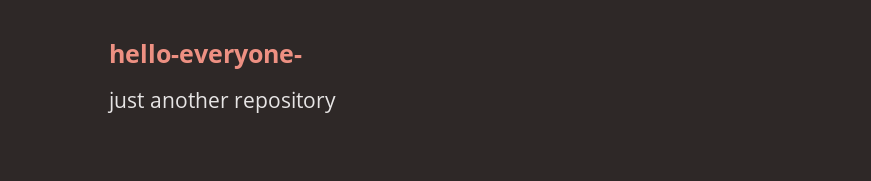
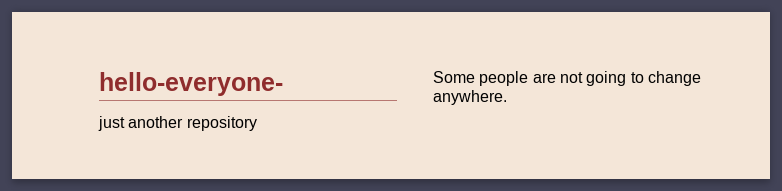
(337, 102) none -> [433,71,701,86] [433,90,507,105] // Some people are not going to change anywhere.

